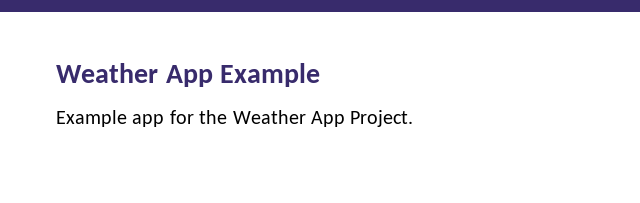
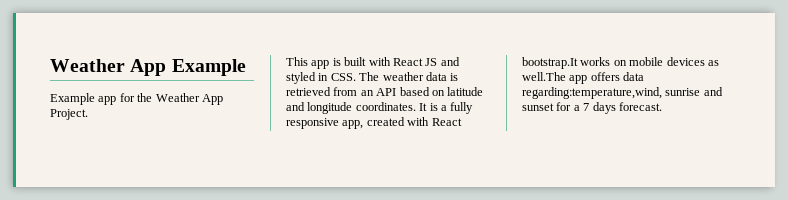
(414, 118) none -> [286,57,460,69] [286,72,459,84] [286,87,484,96] [286,102,474,114] [286,117,462,129] [522,57,719,69] [522,72,645,84] [522,87,723,99] [522,102,662,114] // This app is built with React JS and styled in CSS. The weather data is retrieved from an API based on latitude and longitude coordinates. It is a fully responsive app, created with React bootstrap.It works on mobile devices as well.The app offers data regarding:temperature,wind, sunrise and sunset for a 7 days forecast.

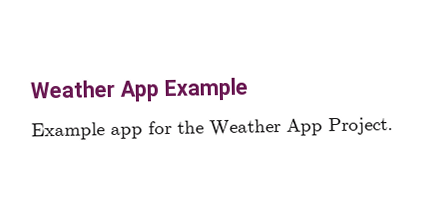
[286,57,460,69] [286,72,459,84] [286,87,484,96] [286,102,474,114] [286,117,462,129] [522,57,719,69] [522,72,645,84] [522,87,723,99] [522,102,662,114] // This app is built with React JS and styled in CSS. The weather data is retrieved from an API based on latitude and longitude coordinates. It is a fully responsive app, created with React bootstrap.It works on mobile devices as well.The app offers data regarding:temperature,wind, sunrise and sunset for a 7 days forecast. -> (393, 126) none

